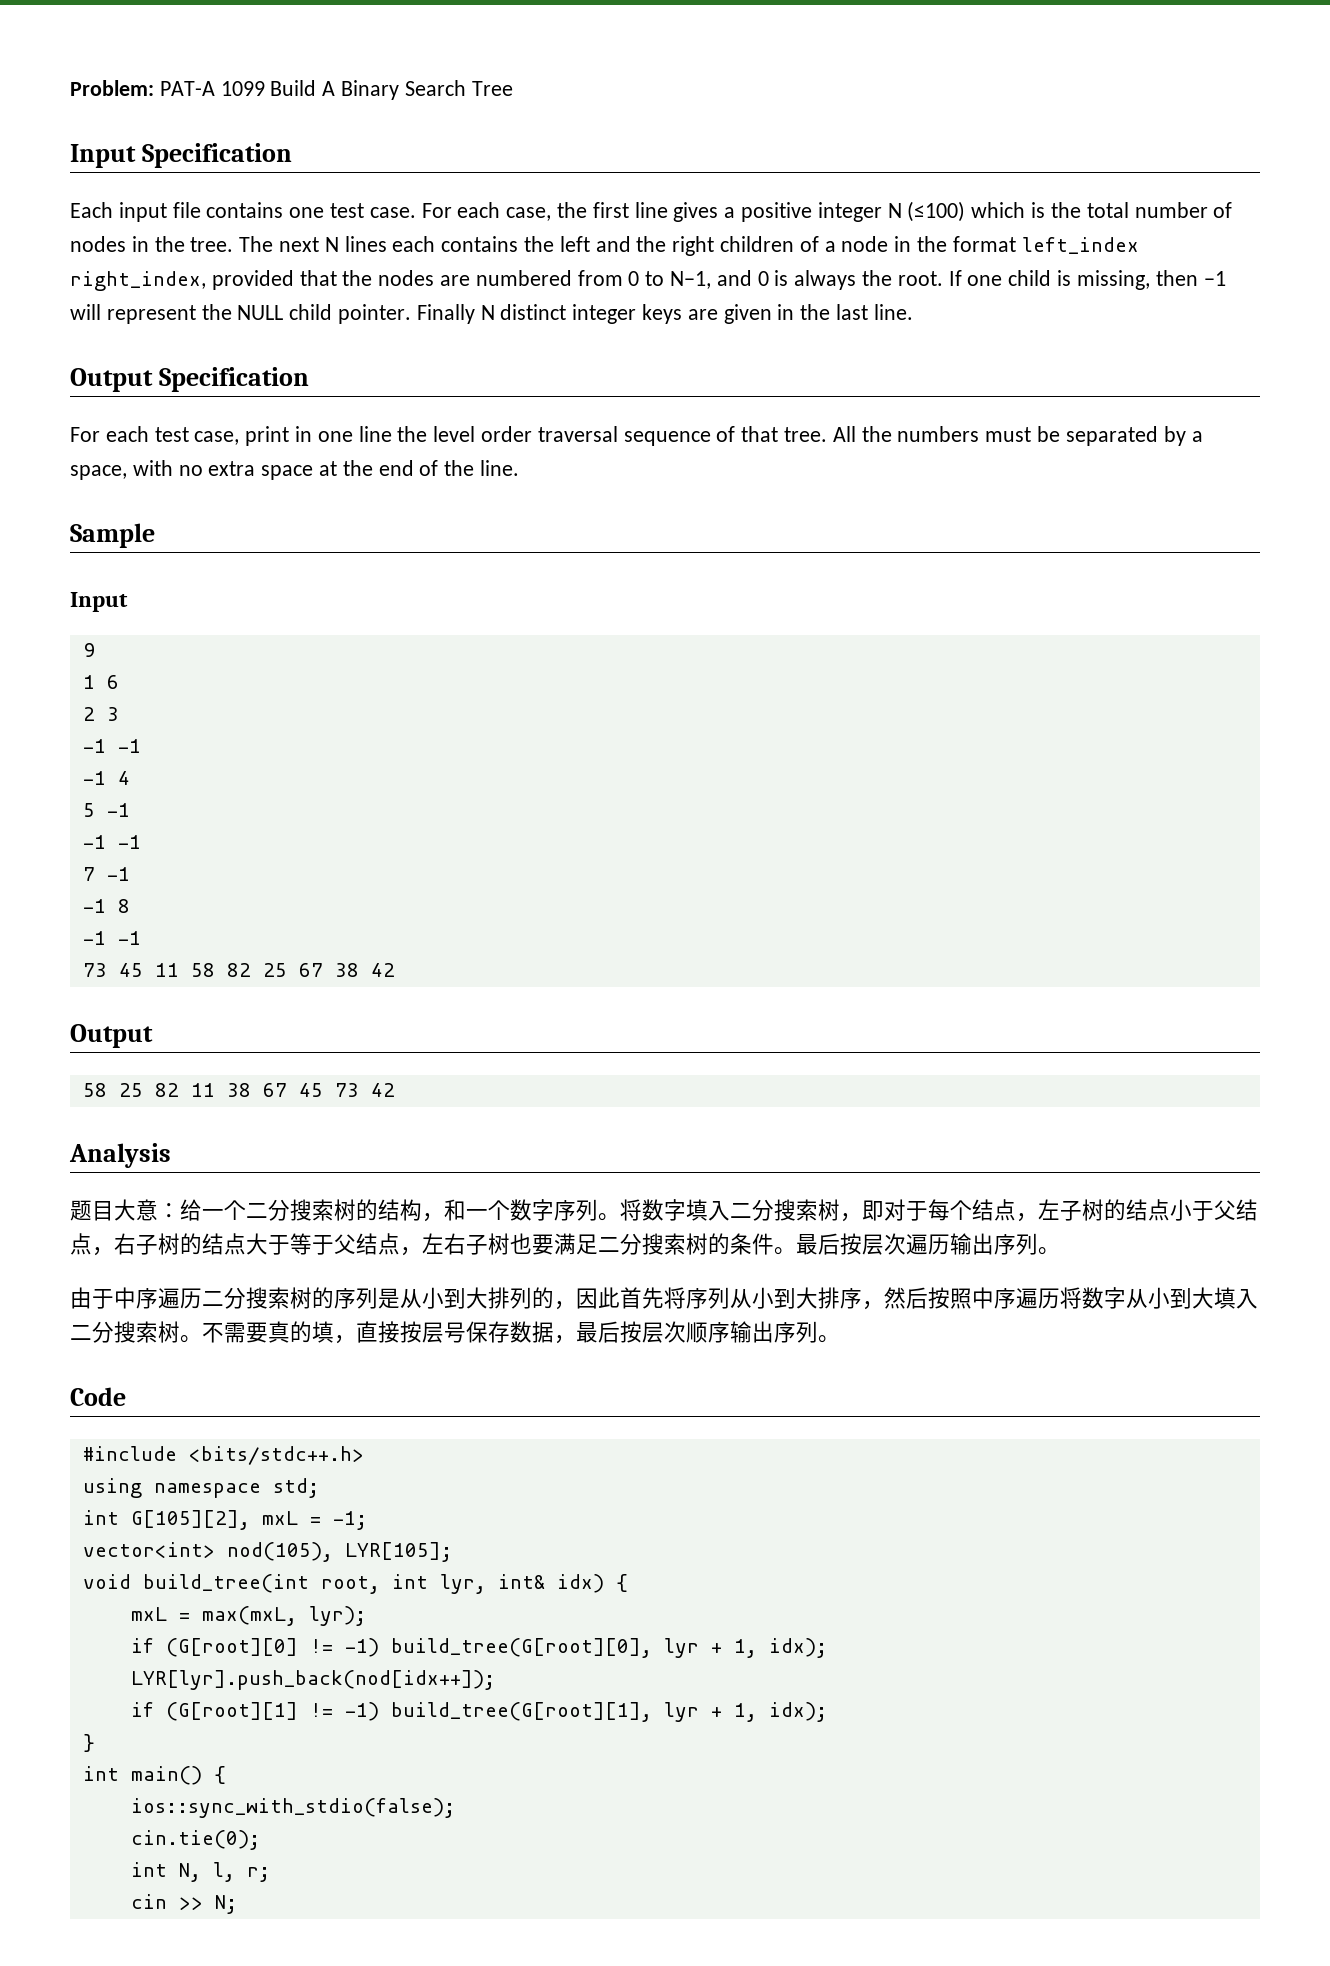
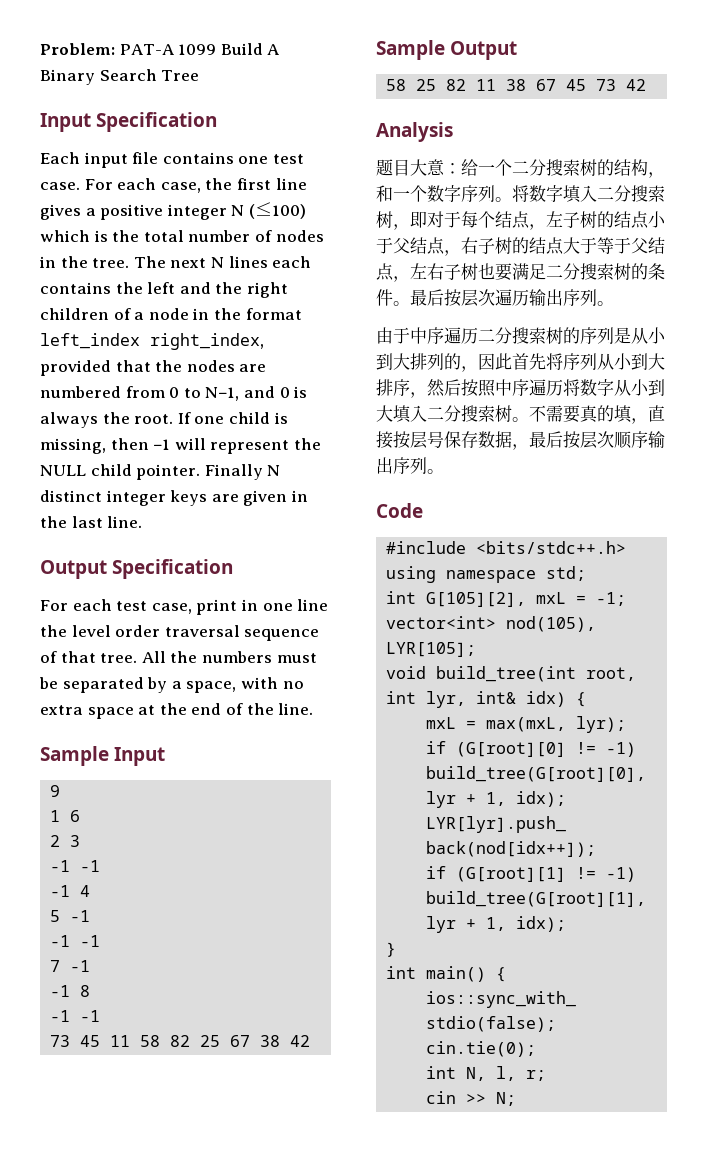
(155, 535) // -> (109, 756) none
(395, 970) none -> [376,40,445,60] Sample

